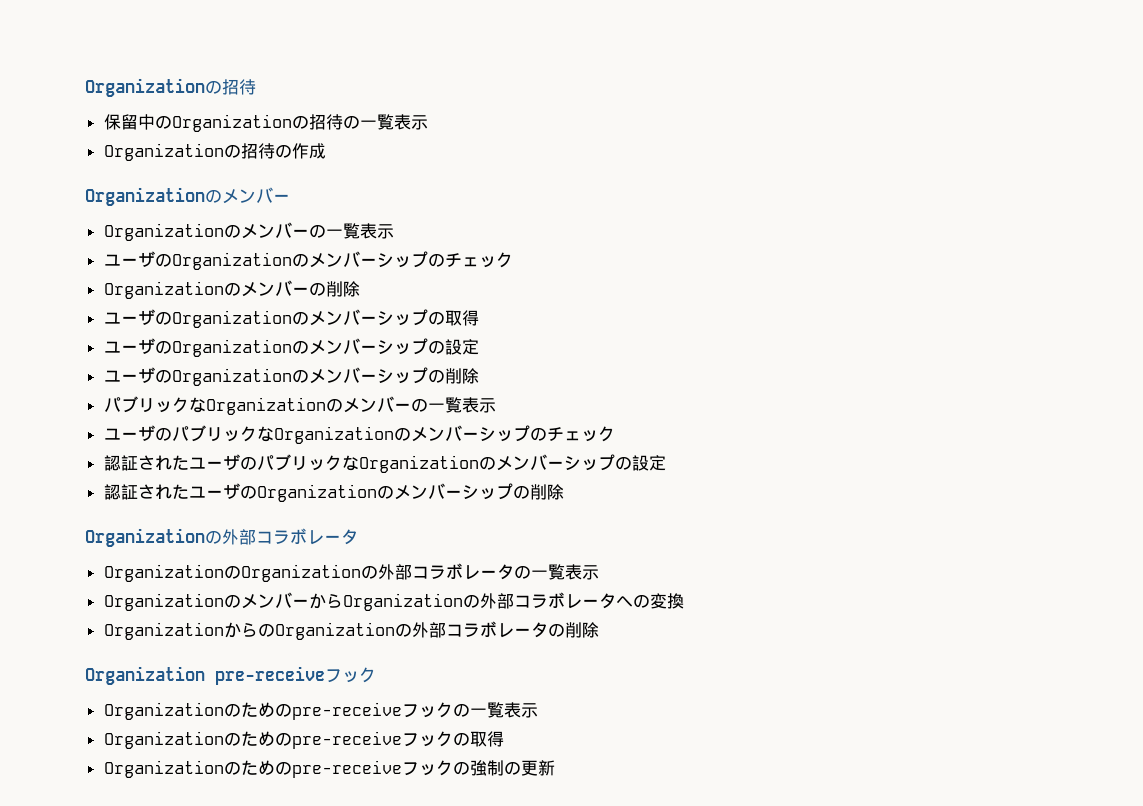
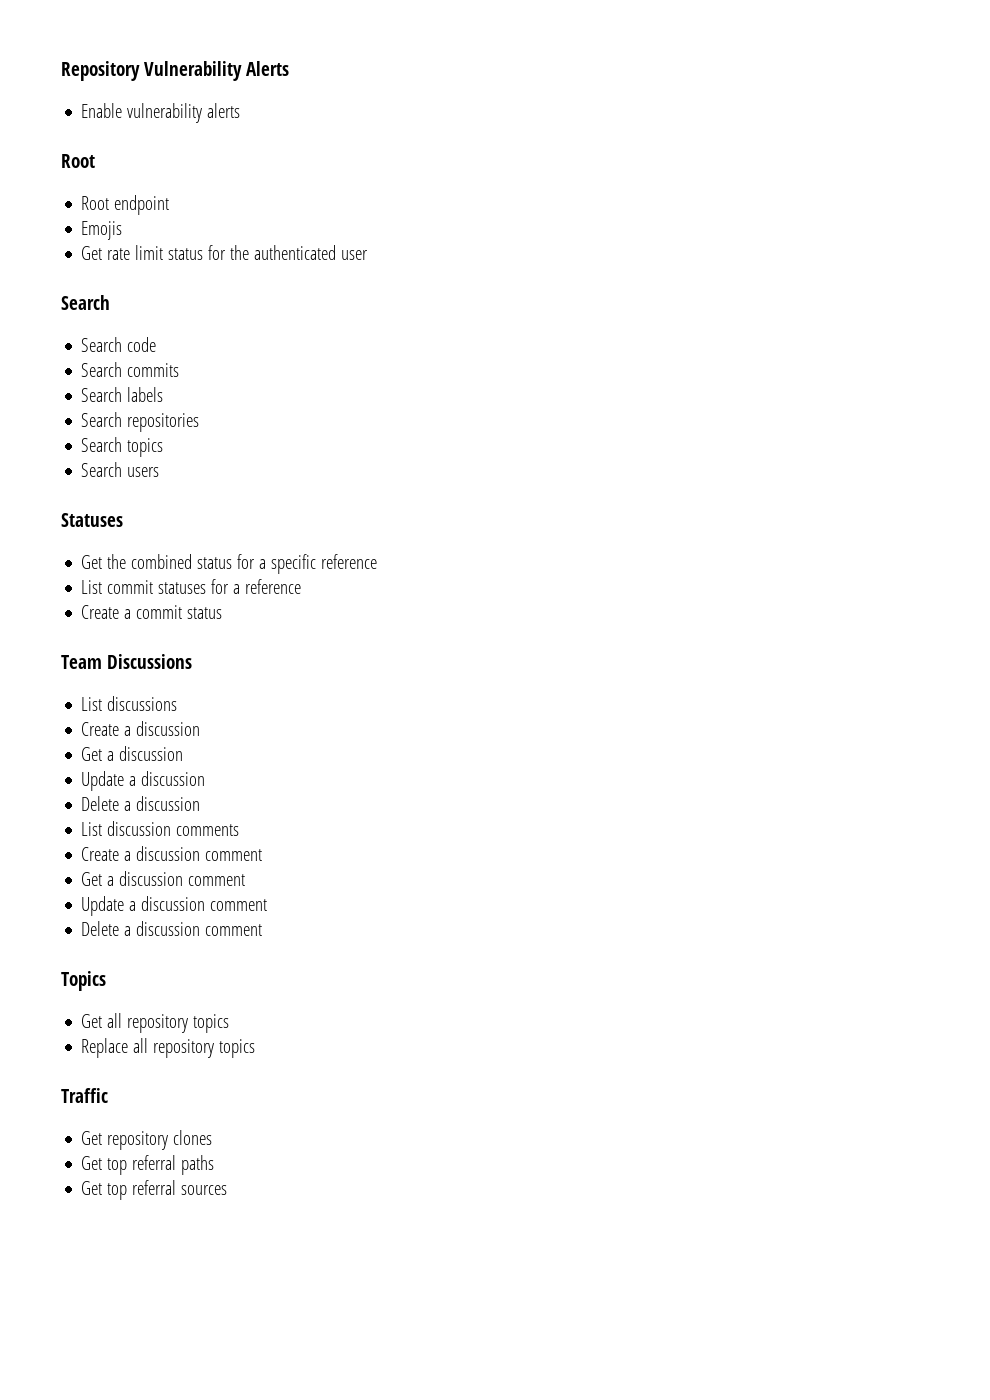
[85,78,256,97] [103,114,428,132] [103,143,326,161] [85,187,290,206] [103,222,394,241] [103,251,513,270] [103,280,360,299] [103,309,479,328] [103,338,479,357] [103,367,479,386] [103,396,496,415] [103,425,615,444] [103,454,666,473] [103,483,564,502] [85,528,358,547] [103,563,599,582] [103,592,684,611] [103,621,599,640] [85,666,376,685] [103,702,538,720] [103,731,504,749] [103,760,555,778] Organizationの招待 // 保留中のOrganizationの招待の一覧表示 // Organizationの招待の作成 // Organizationのメンバー // Organizationのメンバーの一覧表示 // ユーザのOrganizationのメンバーシップのチェック // Organizationのメンバーの削除 // ユーザのOrganizationのメンバーシップの取得 // ユーザのOrganizationのメンバーシップの設定 // ユーザのOrganizationのメンバーシップの削除 // パブリックなOrganizationのメンバーの一覧表示 // ユーザのパブリックなOrganizationのメンバーシップのチェック // 認証されたユーザのパブリックなOrganizationのメンバーシップの設定 // 認証されたユーザのOrganizationのメンバーシップの削除 // Organizationの外部コラボレータ // OrganizationのOrganizationの外部コラボレータの一覧表示 // OrganizationのメンバーからOrganizationの外部コラボレータへの変換 // OrganizationからのOrganizationの外部コラボレータの削除 // Organization pre-receiveフック // Organizationのためのpre-receiveフックの一覧表示 // Organizationのためのpre-receiveフックの取得 // Organizationのためのpre-receiveフックの強制の更新 -> [61,61,289,81] [81,103,241,123] [61,154,95,168] [81,195,170,215] [81,221,123,240] [81,245,369,260] [61,295,110,310] [81,337,157,352] [81,362,180,377] [81,387,164,402] [81,412,200,432] [81,437,164,457] [81,462,160,477] [61,513,123,527] [81,554,378,574] [81,579,302,594] [81,605,223,619] [61,654,192,669] [81,696,178,711] [81,721,201,736] [81,746,184,761] [81,771,206,791] [81,796,201,811] [81,821,240,836] [81,846,263,861] [81,871,246,886] [81,896,268,916] [81,921,263,936] [61,971,106,991] [81,1013,230,1033] [81,1038,256,1058] [61,1088,108,1103] [81,1130,213,1150] [81,1155,215,1175] [81,1180,228,1200] Repository Vulnerability Alerts // Enable vulnerability alerts // Root // Root endpoint // Emojis // Get rate limit status for the authenticated user // Search // Search code // Search commits // Search labels // Search repositories // Search topics // Search users // Statuses // Get the combined status for a specific reference // List commit statuses for a reference // Create a commit status // Team Discussions // List discussions // Create a discussion // Get a discussion // Update a discussion // Delete a discussion // List discussion comments // Create a discussion comment // Get a discussion comment // Update a discussion comment // Delete a discussion comment // Topics // Get all repository topics // Replace all repository topics // Traffic // Get repository clones // Get top referral paths // Get top referral sources

